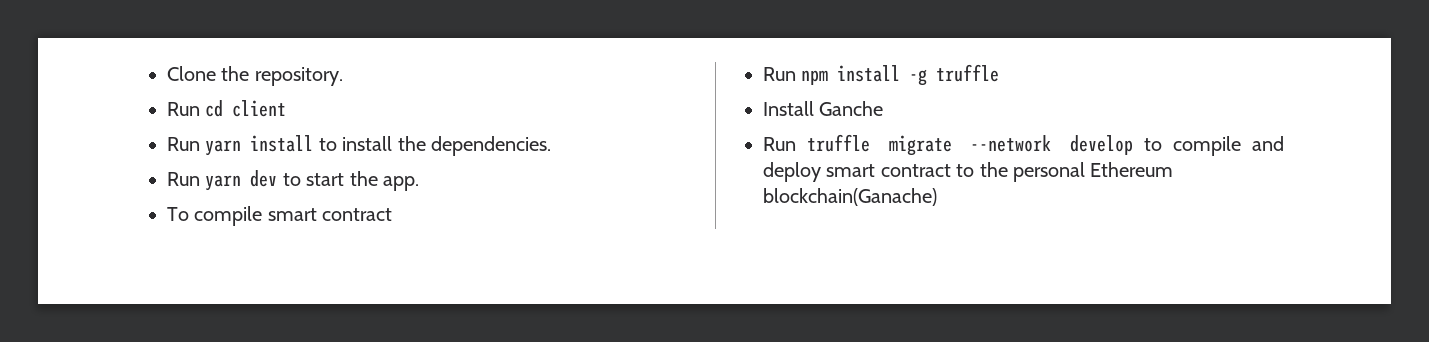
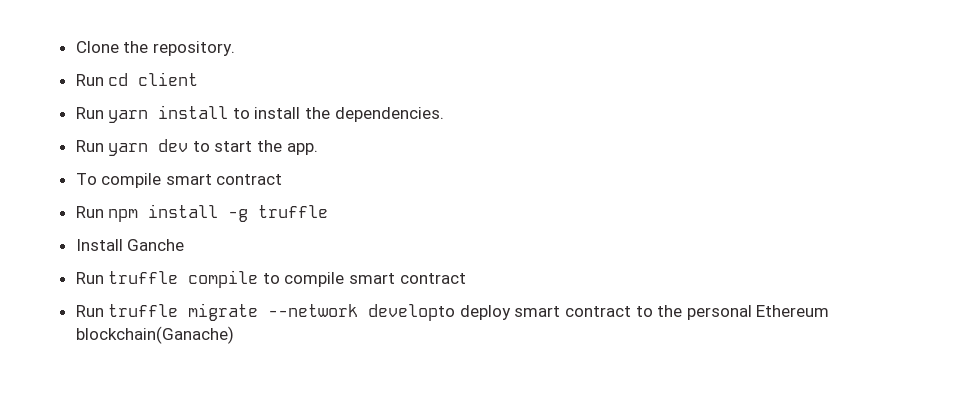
(884, 108) none -> [75,270,466,288] // Run truffle compile to compile smart contract
[1069,135,1284,156] develop to compile and -> [368,304,456,321] developto

